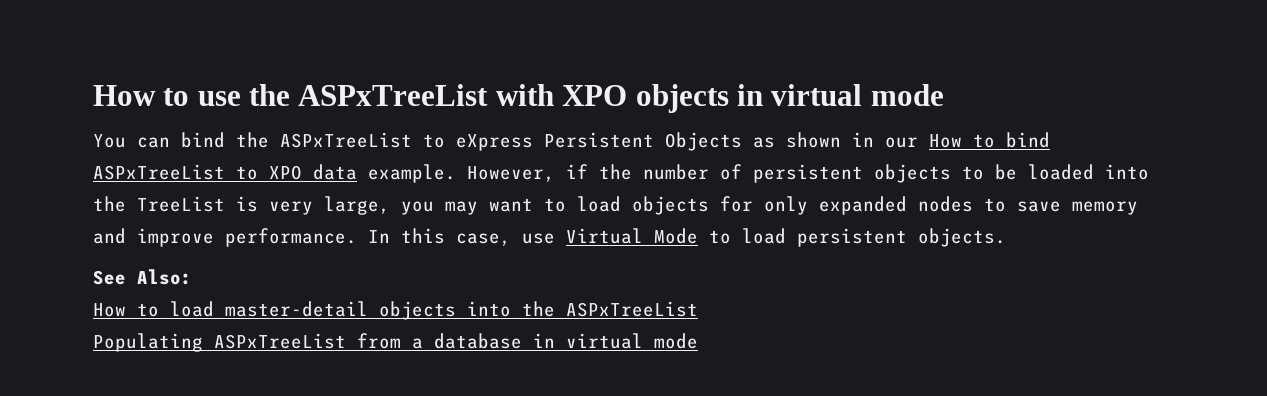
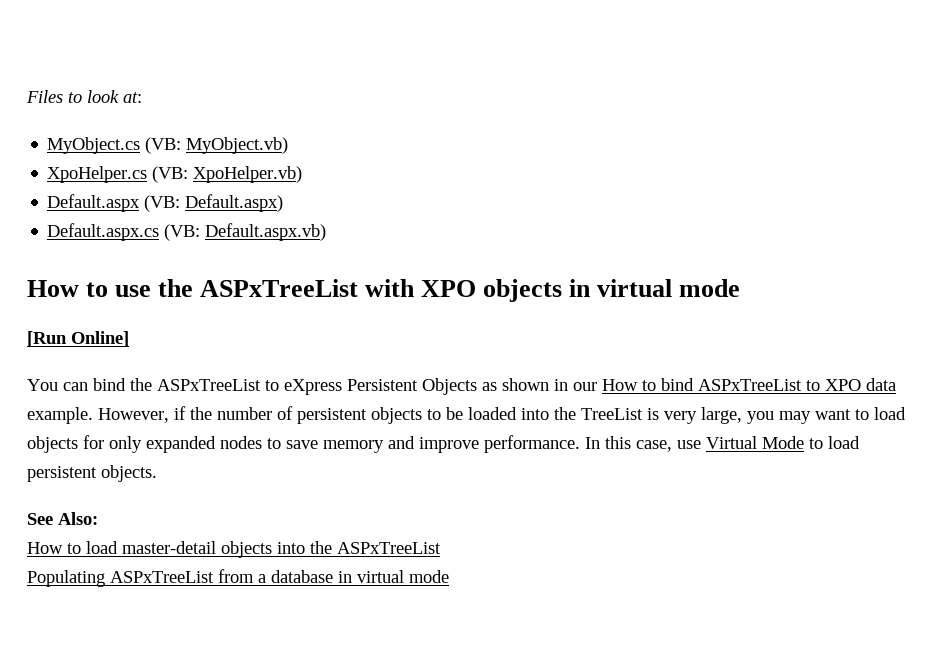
(93, 95) none -> [26,90,142,103] [47,137,289,154] [47,166,303,183] [47,194,284,212] [47,223,327,241] Files to look at: // MyObject.cs (VB: MyObject.vb) // XpoHelper.cs (VB: XpoHelper.vb) // Default.aspx (VB: Default.aspx) // Default.aspx.cs (VB: Default.aspx.vb) //
(944, 95) none -> [27,331,129,347] // [Run Online]

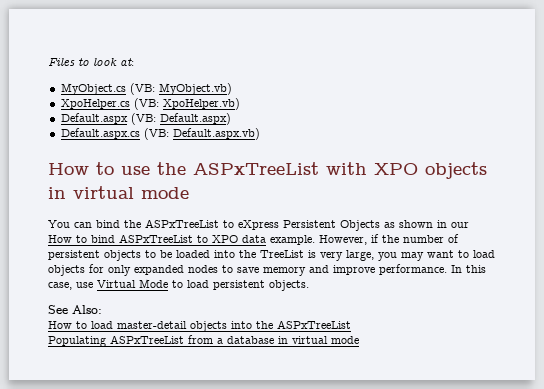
[27,331,129,347] // [Run Online] -> (189, 193) none

